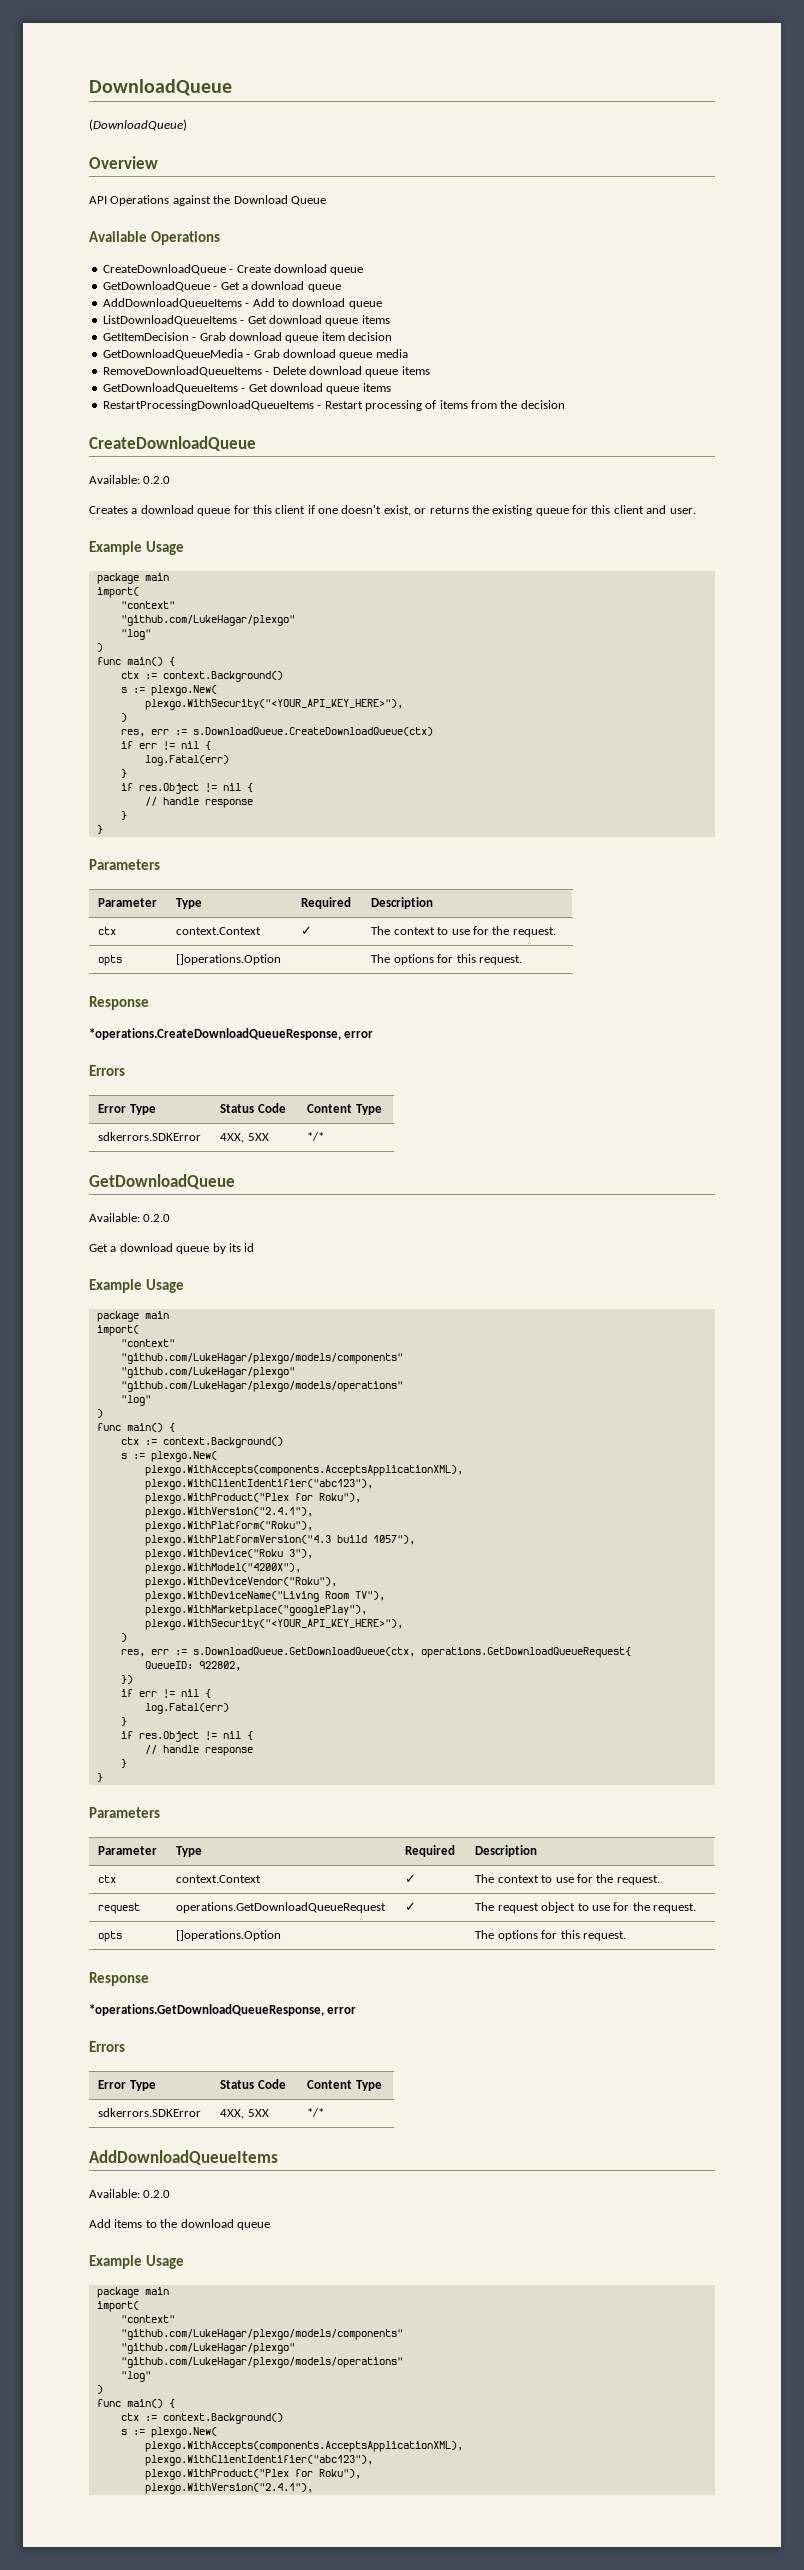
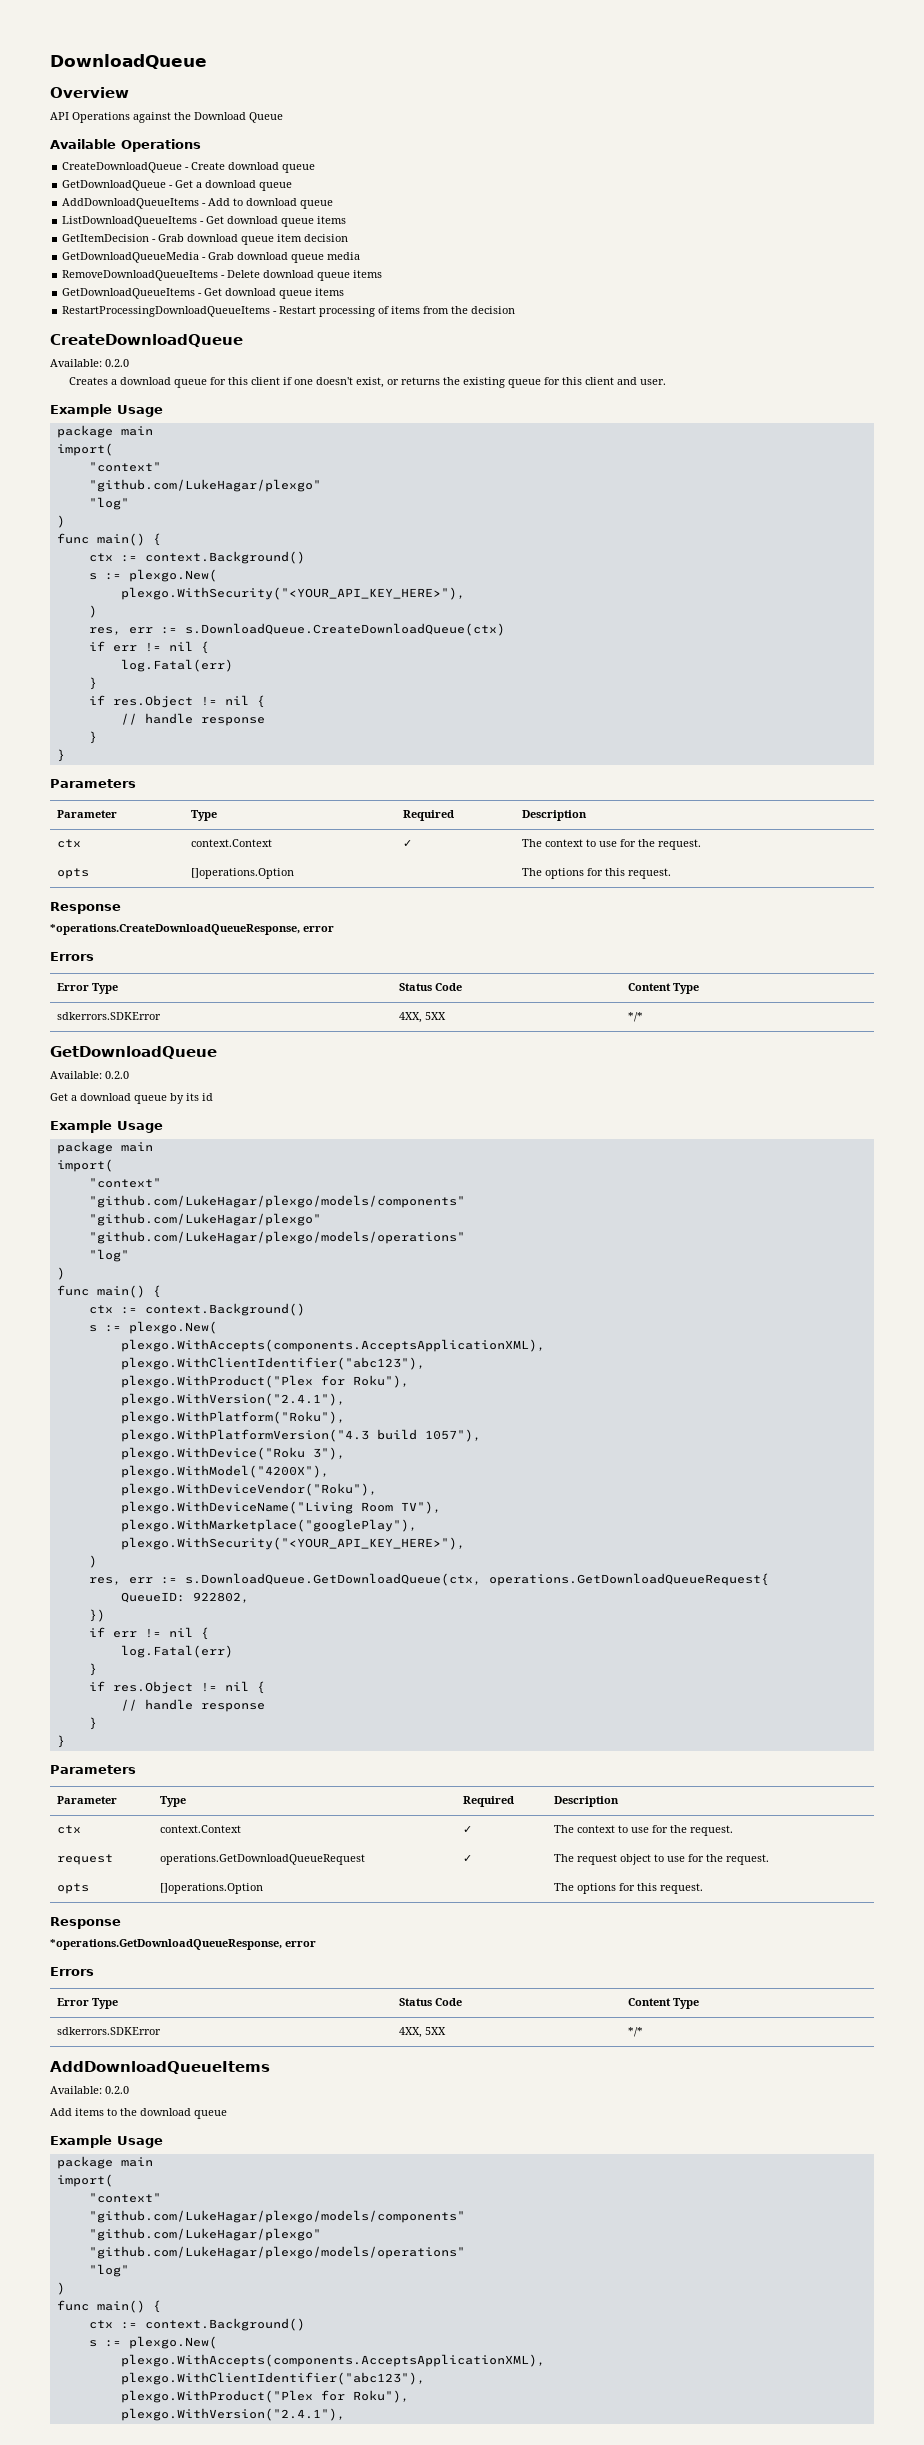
[89,119,187,131] // (DownloadQueue) -> (207, 61) none

